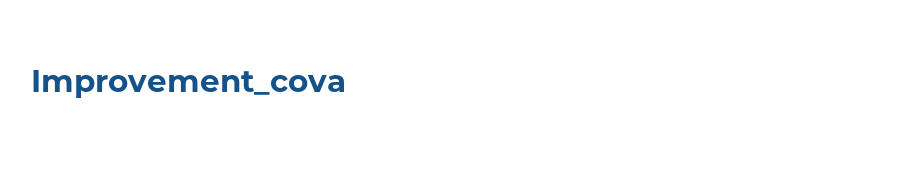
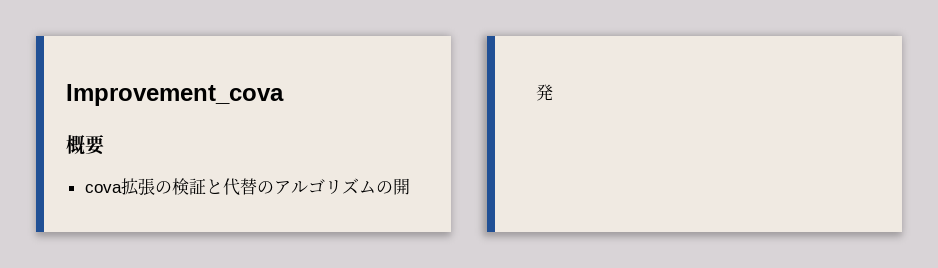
(346, 84) none -> [66,135,105,155] [84,178,410,196] [535,84,553,101] // 概要 // cova拡張の検証と代替のアルゴリズムの開発

